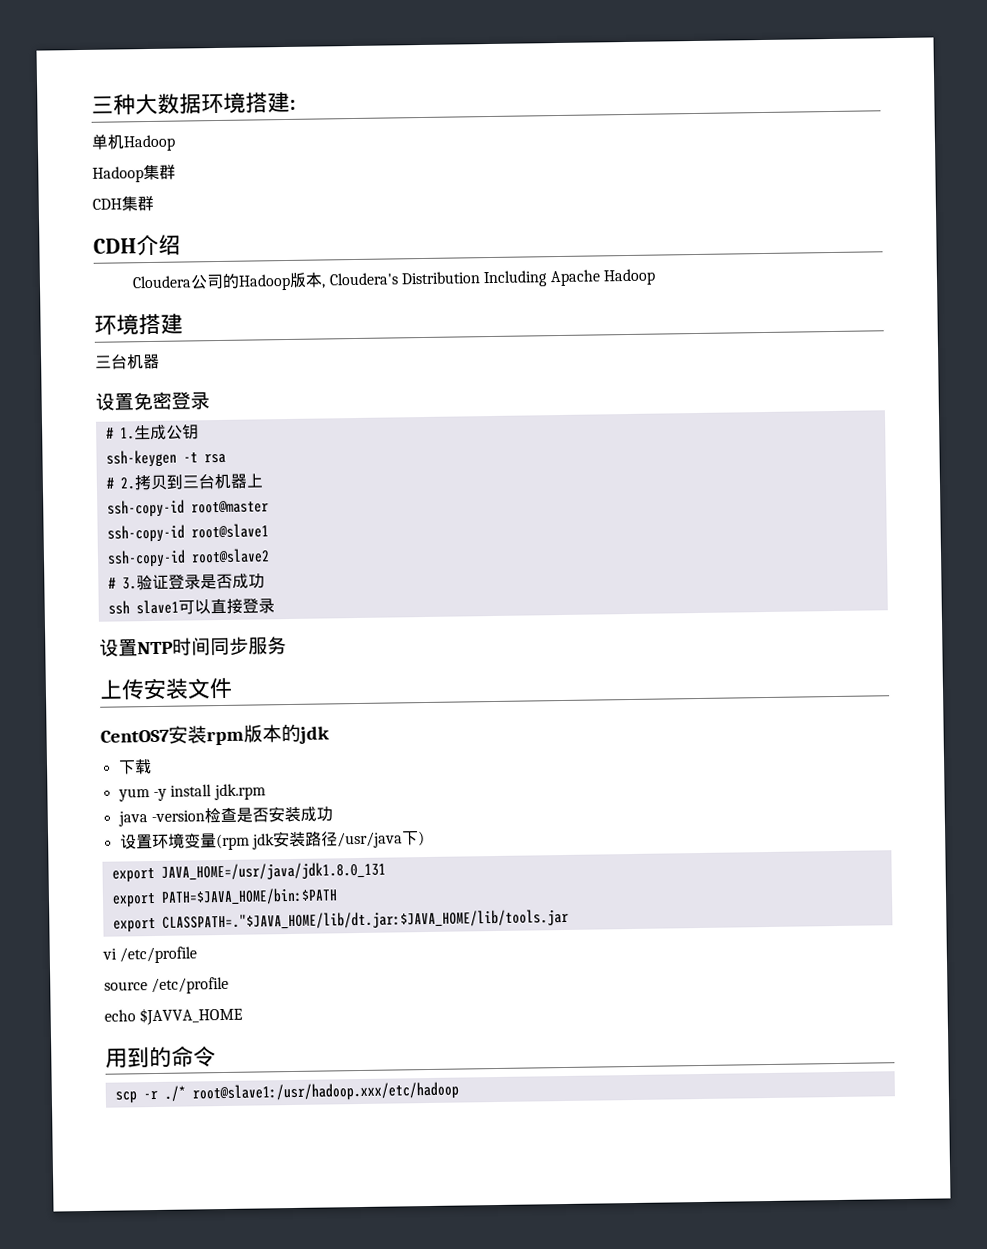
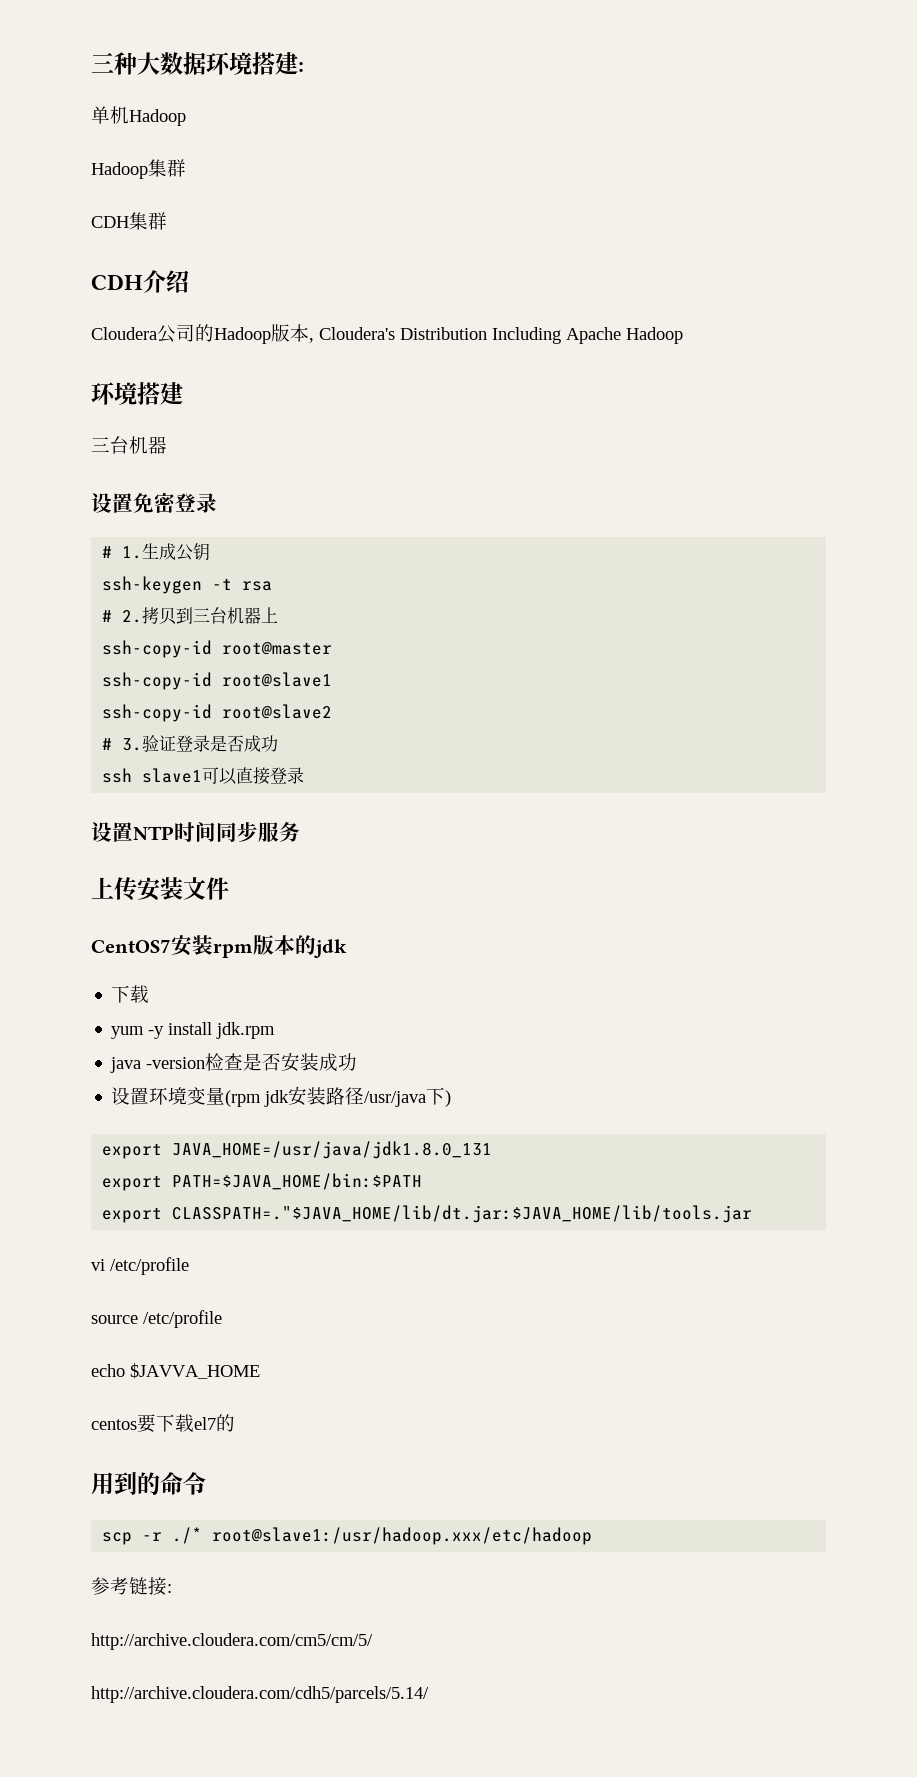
(244, 1016) none -> [91,1414,235,1433] // centos要下载el7的
(459, 1092) none -> [91,1577,172,1596] [91,1633,373,1650] [91,1686,429,1703] // 参考链接: // http://archive.cloudera.com/cm5/cm/5/ // http://archive.cloudera.com/cdh5/parcels/5.14/

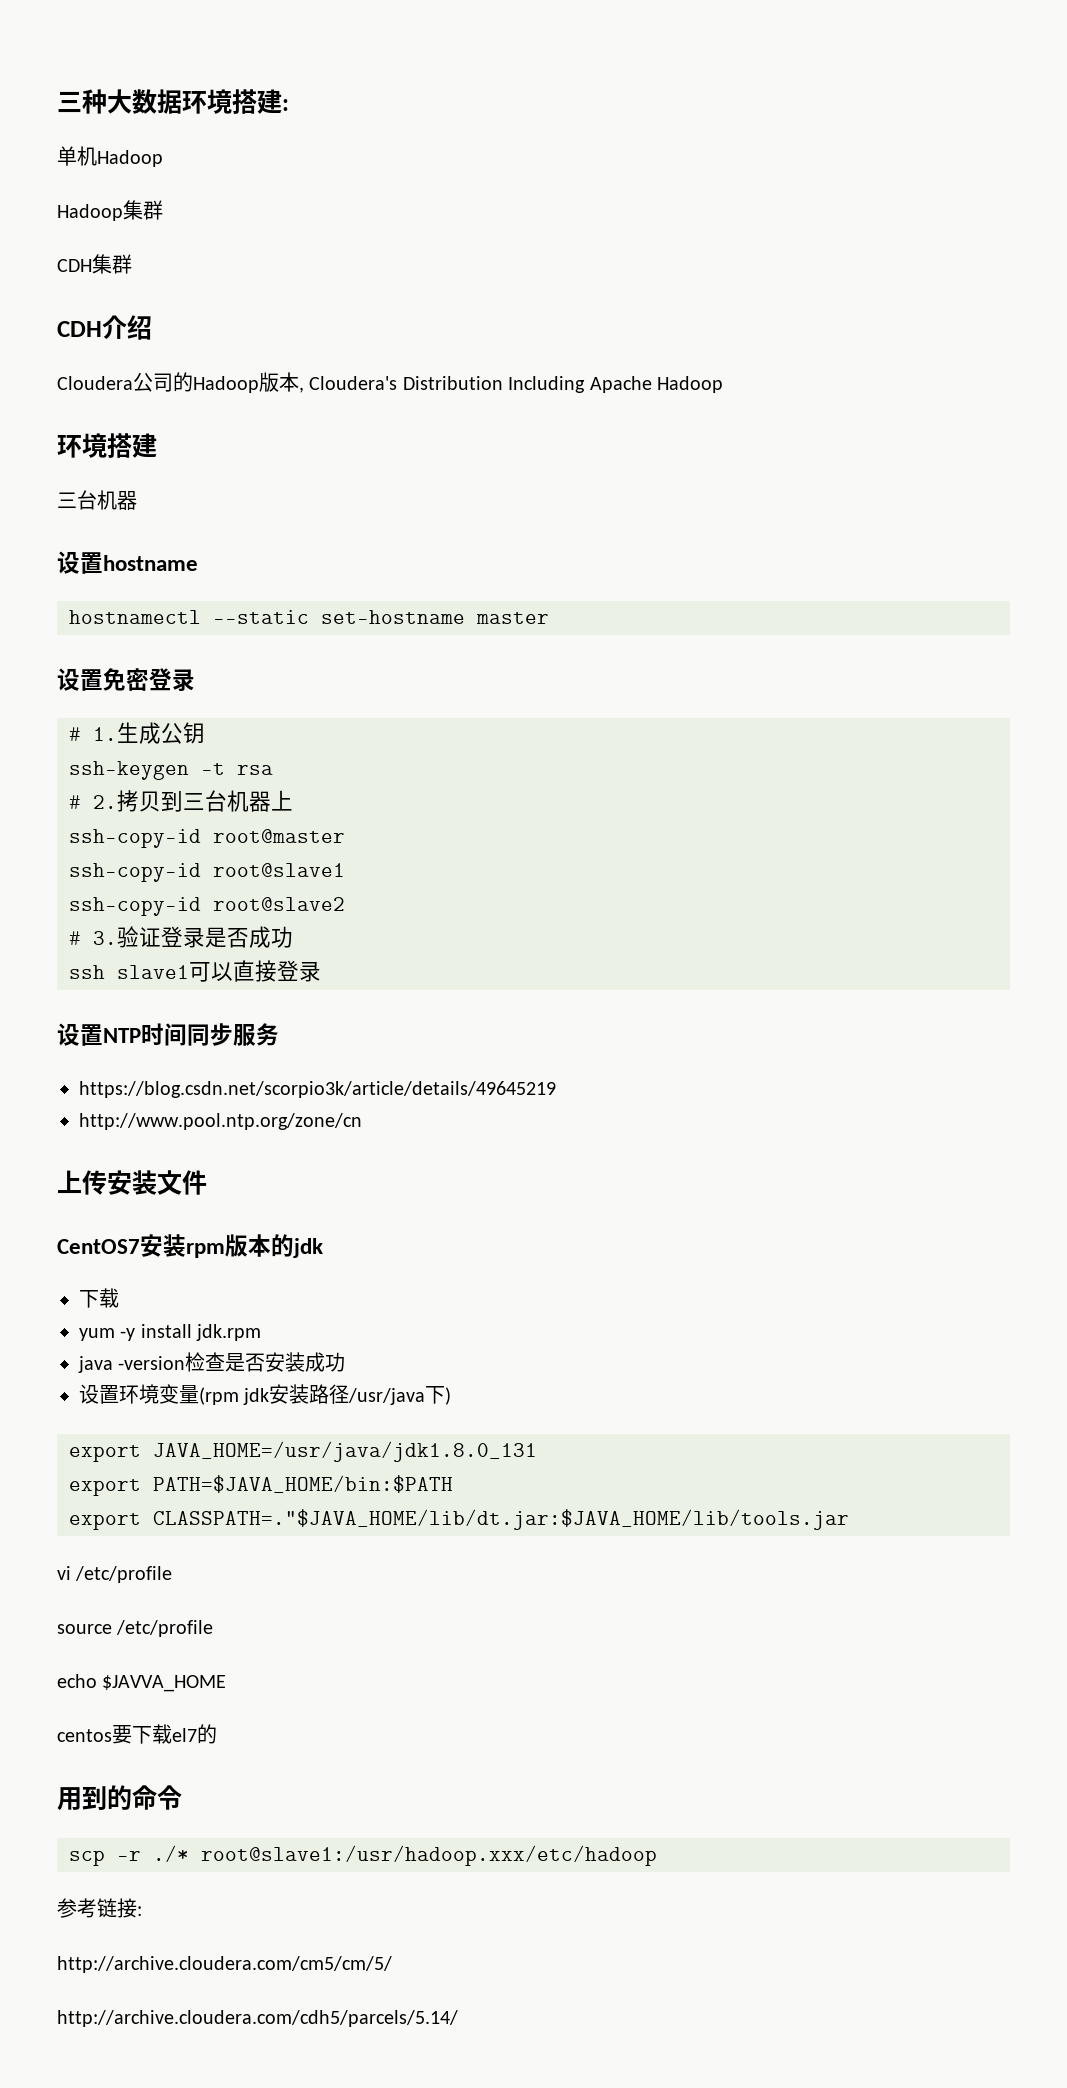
(167, 445) none -> [57,551,198,574] [69,610,549,624] // 设置hostname // hostnamectl --static set-hostname master
(300, 832) none -> [79,1081,556,1098] [79,1113,362,1130] // https://blog.csdn.net/scorpio3k/article/details/49645219 // http://www.pool.ntp.org/zone/cn

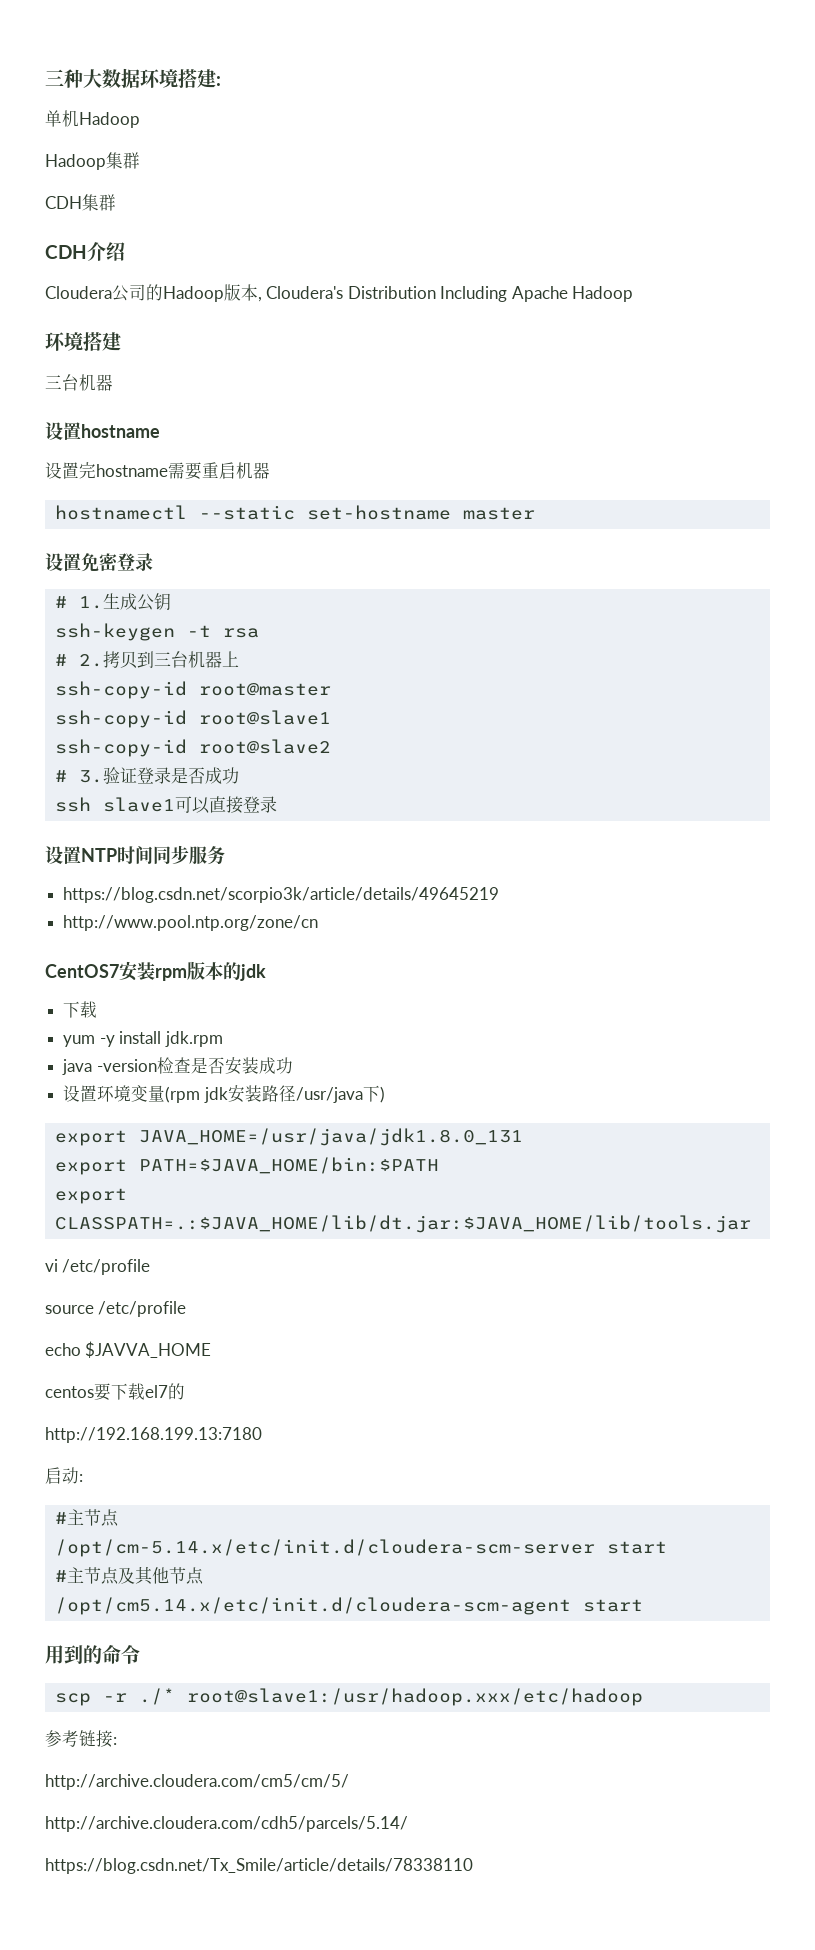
(198, 563) none -> [45,462,270,480] // 设置完hostname需要重启机器
[57,1170,207,1195] // 上传安装文件 -> (319, 923) none
[153,1509,849,1530] CLASSPATH=."$JAVA_HOME/lib/dt.jar:$JAVA_HOME/lib/tools.jar -> [54,1215,751,1233] CLASSPATH=.:$JAVA_HOME/lib/dt.jar:$JAVA_HOME/lib/tools.jar
(217, 1734) none -> [45,1427,262,1443] [45,1467,83,1484] [54,1509,119,1527] [54,1539,667,1557] [54,1566,204,1585] [54,1597,643,1615] // http://192.168.199.13:7180 // 启动: // #主节点 // /opt/cm-5.14.x/etc/init.d/cloudera-scm-server start // #主节点及其他节点 // /opt/cm5.14.x/etc/init.d/cloudera-scm-agent start
(458, 2018) none -> [45,1858,473,1874] // https://blog.csdn.net/Tx_Smile/article/details/78338110

